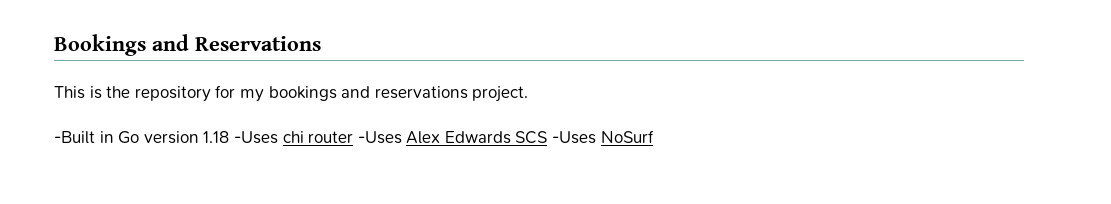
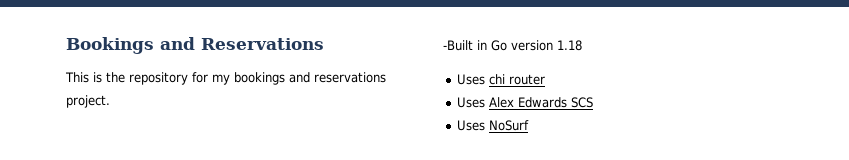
[233,131,278,144] -Uses -> [457,74,486,85] // Uses
[357,131,402,144] -Uses -> [457,97,486,108] // Uses
[552,131,597,144] -Uses -> [457,120,486,131] // Uses

